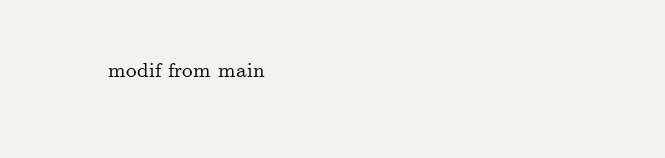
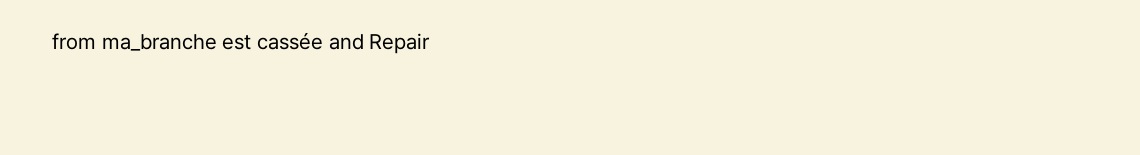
[108,63,265,77] modif from main -> [52,32,431,54] from ma_branche est cassée and Repair

